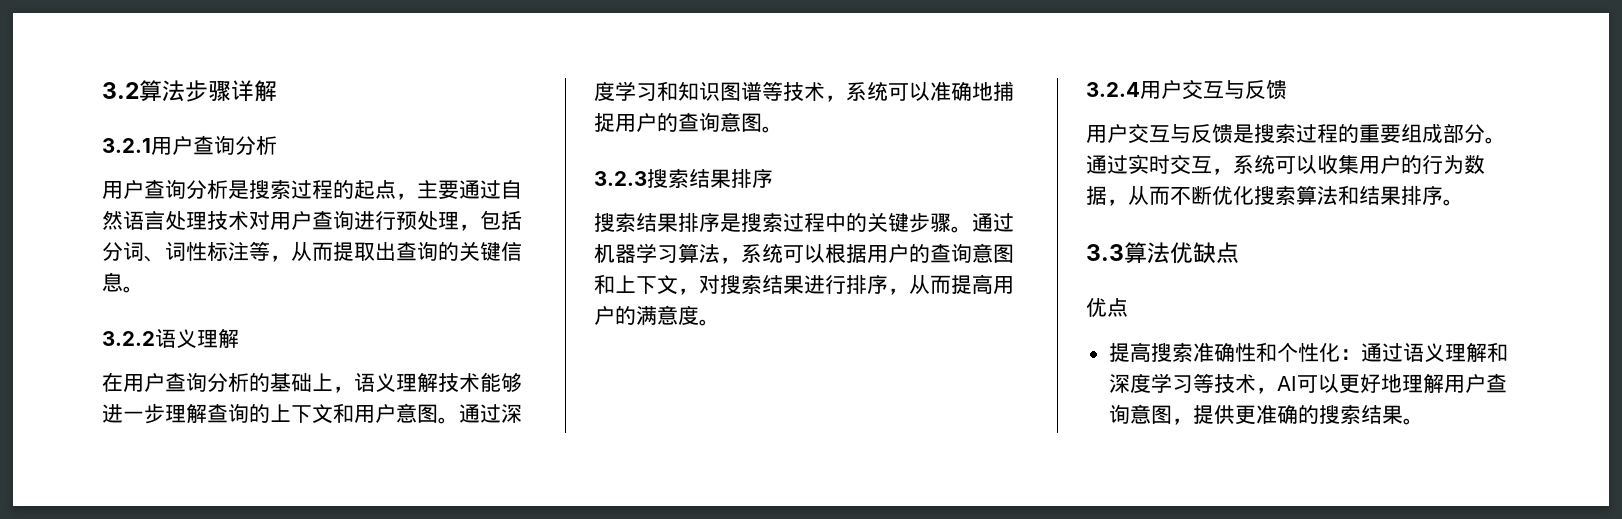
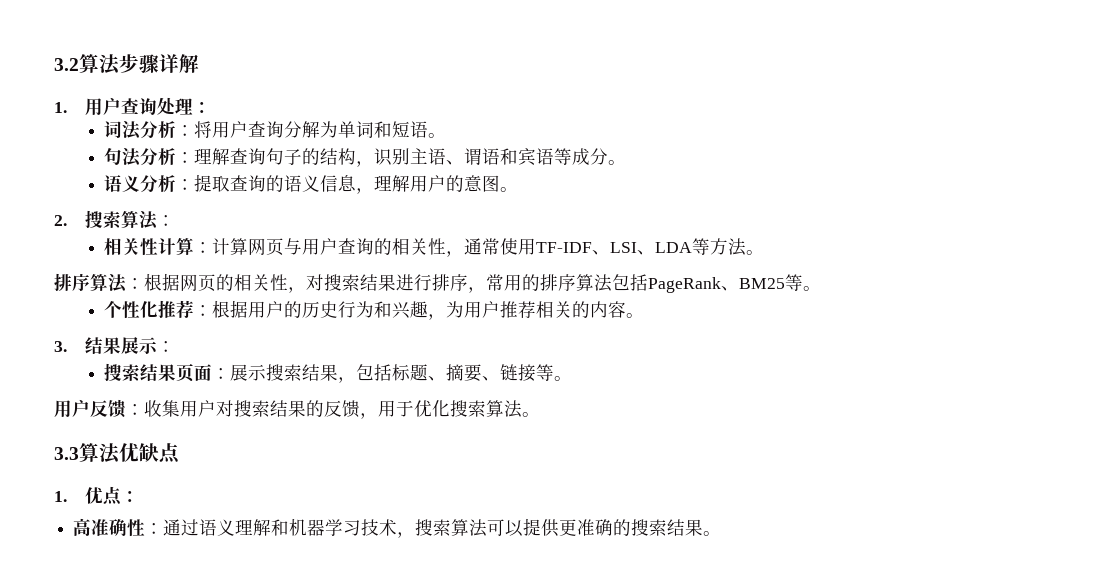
[102,135,277,155] [102,179,522,200] [102,210,522,231] [102,241,522,262] [102,272,144,293] [102,328,239,348] [102,372,522,393] [102,403,522,424] [594,81,1014,102] [594,112,783,133] [594,168,773,189] [594,212,1014,233] [594,243,1014,264] [594,274,678,295] 3.2.1用户查询分析 // 用户查询分析是搜索过程的起点，主要通过自然语言处理技术对用户查询进行预处理，包括分词、词性标注等，从而提取出查询的关键信息。 // 3.2.2语义理解 // 在用户查询分析的基础上，语义理解技术能够进一步理解查询的上下文和用户意图。通过深度学习和知识图谱等技术，系统可以准确地捕捉用户的查询意图。 // 3.2.3搜索结果排序 // 搜索结果排序是搜索过程中的关键步骤。通过机器学习算法，系统可以根据用户的查询意图和上下文 -> [54,97,212,116] [104,121,447,140] [104,147,627,167] [104,174,519,194] [54,210,176,230] [104,237,765,257] [54,273,288,293] 1.用户查询处理： // 词法分析：将用户查询分解为单词和短语。 // 句法分析：理解查询句子的结构，识别主语、谓语和宾语等成分。 // 语义分析：提取查询的语义信息，理解用户的意图。 // 2.搜索算法： // 相关性计算：计算网页与用户查询的相关性，通常使用TF-IDF、LSI、LDA等方法。 // 排序算法：根据网页的相关性
[909,274,1014,295] [594,305,720,326] [1086,79,1287,100] [1086,123,1506,144] [1086,154,1485,175] [1086,185,1212,206] 从而提高用户的满意度。 // 3.2.4用户交互与反馈 // 用户交互与反馈是搜索过程的重要组成部分。通过实时交互，系统可以收集用户的行为数据，从而不断 -> [486,274,821,293] [104,300,645,320] [54,337,176,355] [104,363,573,383] [54,399,414,419] 常用的排序算法包括PageRank、BM25等。 // 个性化推荐：根据用户的历史行为和兴趣，为用户推荐相关的内容。 // 3.结果展示： // 搜索结果页面：展示搜索结果，包括标题、摘要、链接等。 // 用户反馈：收集用户对搜索结果的反馈，用于
[1338,185,1443,205] 和结果排序 -> (522, 409) none
(1239, 252) none -> [54,491,67,502] 1.
[1108,342,1508,363] [1108,373,1507,394] [1108,404,1193,425] // 提高搜索准确性和个性化：通过语义理解和深度学习等技术，AI可以更好地理解用户查询意图， -> [121,490,140,502] [73,518,524,538] ： // 高准确性：通过语义理解和机器学习技术，搜索算法可以

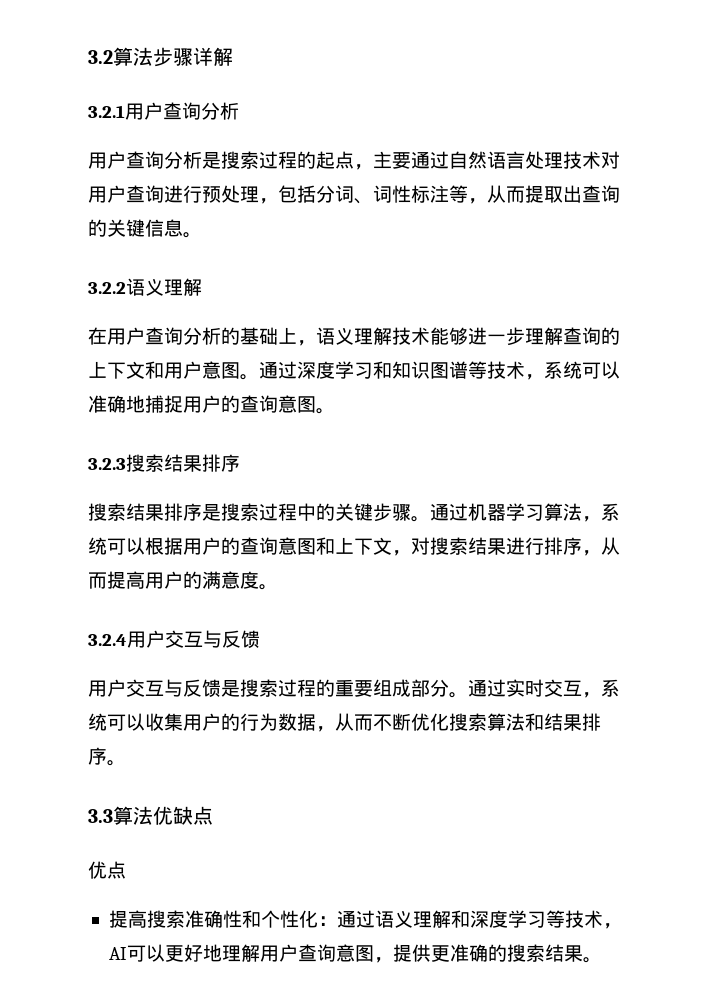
[54,97,212,116] [104,121,447,140] [104,147,627,167] [104,174,519,194] [54,210,176,230] [104,237,765,257] [54,273,288,293] 1.用户查询处理： // 词法分析：将用户查询分解为单词和短语。 // 句法分析：理解查询句子的结构，识别主语、谓语和宾语等成分。 // 语义分析：提取查询的语义信息，理解用户的意图。 // 2.搜索算法： // 相关性计算：计算网页与用户查询的相关性，通常使用TF-IDF、LSI、LDA等方法。 // 排序算法：根据网页的相关性 -> [88,102,239,120] [88,151,620,170] [88,185,620,204] [88,219,202,238] [88,278,202,296] [88,327,620,346] [88,361,620,380] [88,395,335,414] [88,454,240,472] [88,503,620,522] [88,537,392,555] 3.2.1用户查询分析 // 用户查询分析是搜索过程的起点，主要通过自然语言处理技术对用户查询进行预处理，包括分词、词性标注等，从而提取出查询的关键信息。 // 3.2.2语义理解 // 在用户查询分析的基础上，语义理解技术能够进一步理解查询的上下文和用户意图。通过深度学习和知识图谱等技术，系统可以准确地捕捉用户的查询意图。 // 3.2.3搜索结果排序 // 搜索结果排序是搜索过程中的关键步骤。通过机器学习算法，系统可以根据用户的查询意图和上下文
[486,274,821,293] [104,300,645,320] [54,337,176,355] [104,363,573,383] [54,399,414,419] 常用的排序算法包括PageRank、BM25等。 // 个性化推荐：根据用户的历史行为和兴趣，为用户推荐相关的内容。 // 3.结果展示： // 搜索结果页面：展示搜索结果，包括标题、摘要、链接等。 // 用户反馈：收集用户对搜索结果的反馈，用于 -> [601,537,620,555] [88,571,278,590] [88,630,260,648] [88,679,620,698] [88,713,411,732] 从而提高用户的满意度。 // 3.2.4用户交互与反馈 // 用户交互与反馈是搜索过程的重要组成部分。通过实时交互，系统可以收集用户的行为数据，从而不断
(522, 409) none -> [525,713,601,731] [88,747,107,765] 和结果排序
[54,491,67,502] 1. -> (213, 815) none
[121,490,140,502] [73,518,524,538] ： // 高准确性：通过语义理解和机器学习技术，搜索算法可以 -> [108,910,622,929] [108,944,393,963] // 提高搜索准确性和个性化：通过语义理解和深度学习等技术，AI可以更好地理解用户查询意图，

